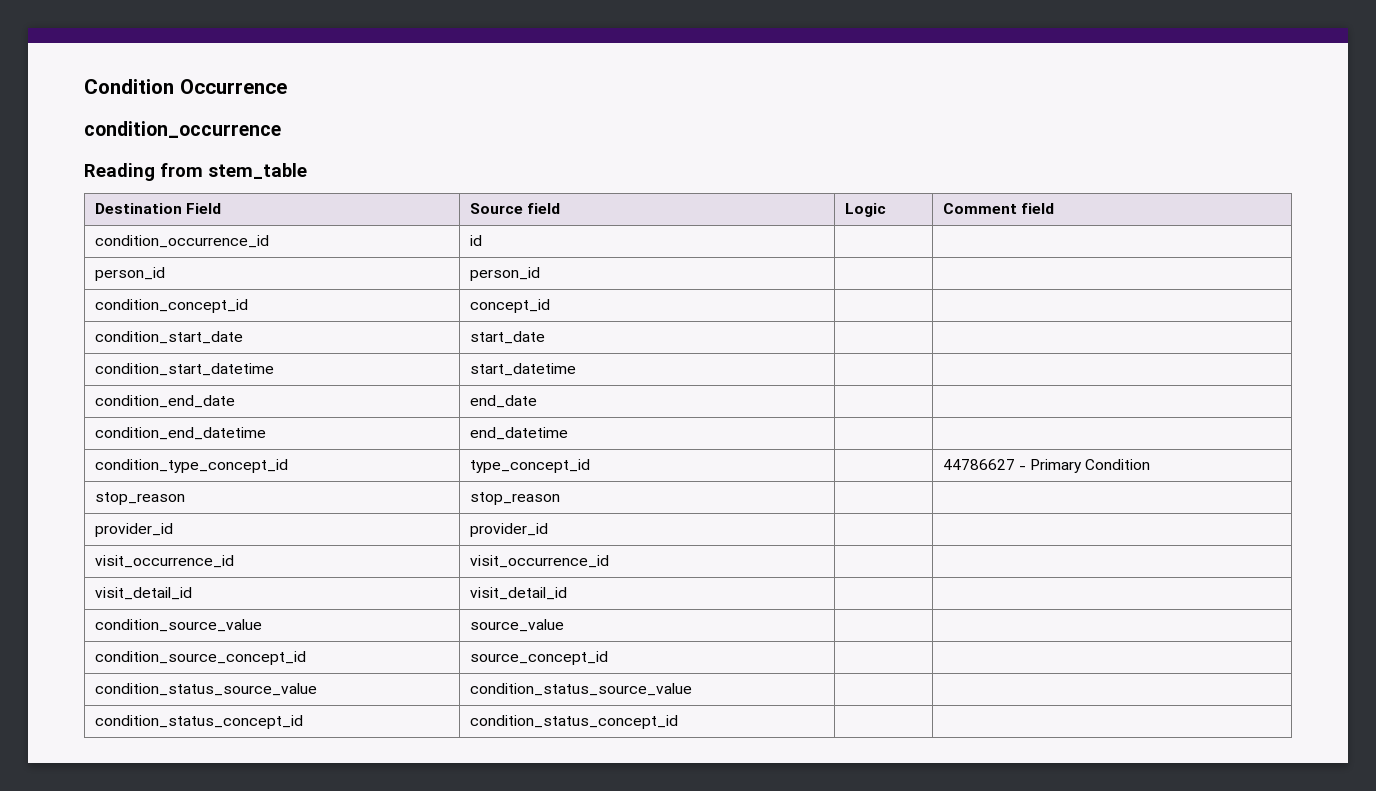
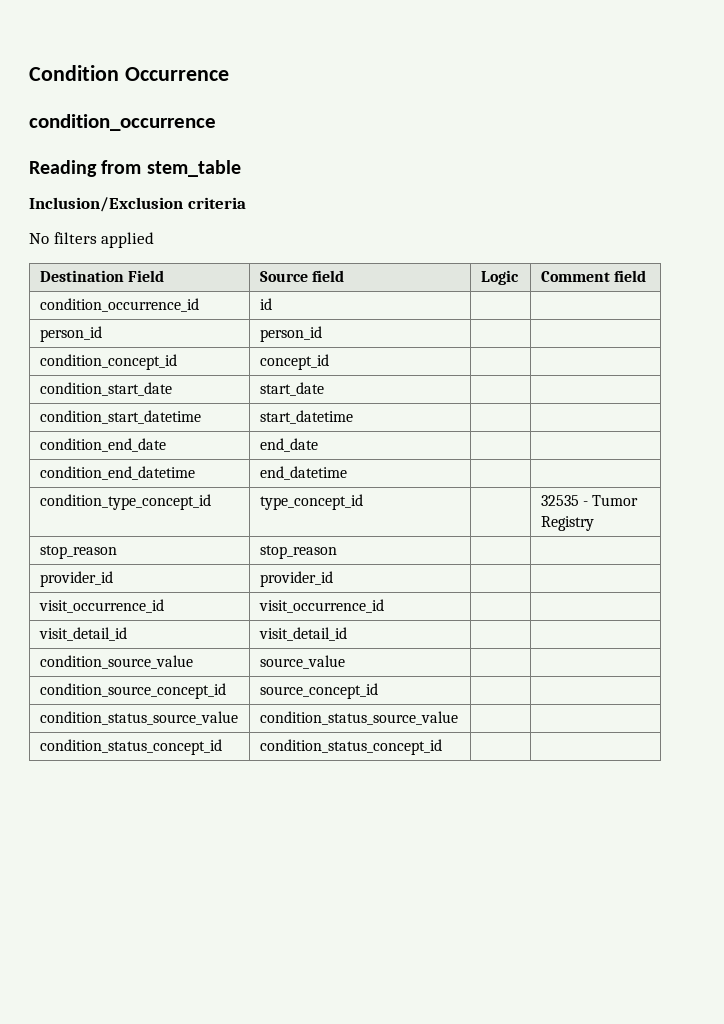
(307, 171) none -> [29,197,246,212] [29,232,155,248] // Inclusion/Exclusion criteria // No filters applied
[942,459,1151,473] 44786627 - Primary Condition -> [540,495,639,506] [540,516,594,531] 32535 - Tumor Registry

